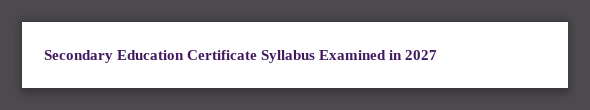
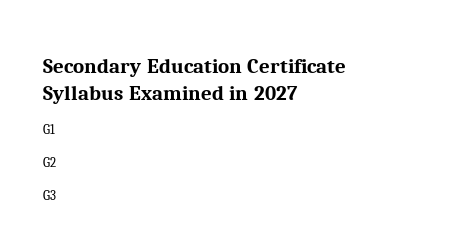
(438, 55) none -> [43,124,55,134] [43,157,56,167] [43,190,56,200] // G1 // G2 // G3

